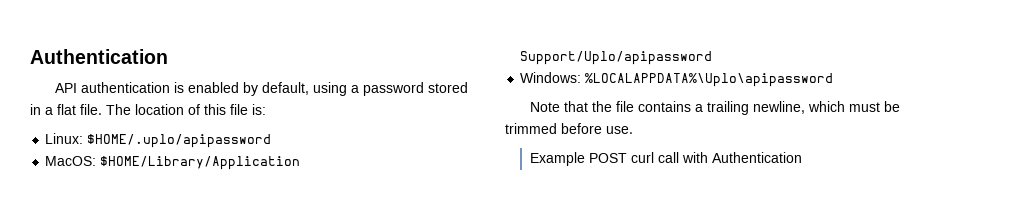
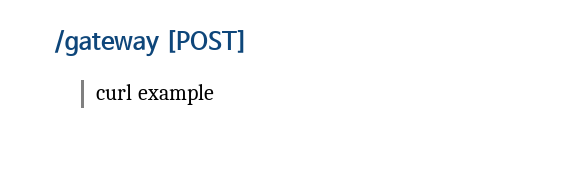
[30,49,168,64] [55,82,469,96] [30,104,266,115] [45,133,272,148] [45,156,301,170] [520,51,713,65] [520,72,834,87] [530,101,901,115] [505,123,633,134] [530,152,803,166] Authentication // API authentication is enabled by default, using a password stored in a flat file. The location of this file is: // Linux: $HOME/.uplo/apipassword // MacOS: $HOME/Library/Application Support/Uplo/apipassword // Windows: %LOCALAPPDATA%\Uplo\apipassword // Note that the file contains a trailing newline, which must be trimmed before use. // Example POST curl call with Authentication -> [54,30,249,57] [96,84,215,105] /gateway [POST] // curl example

